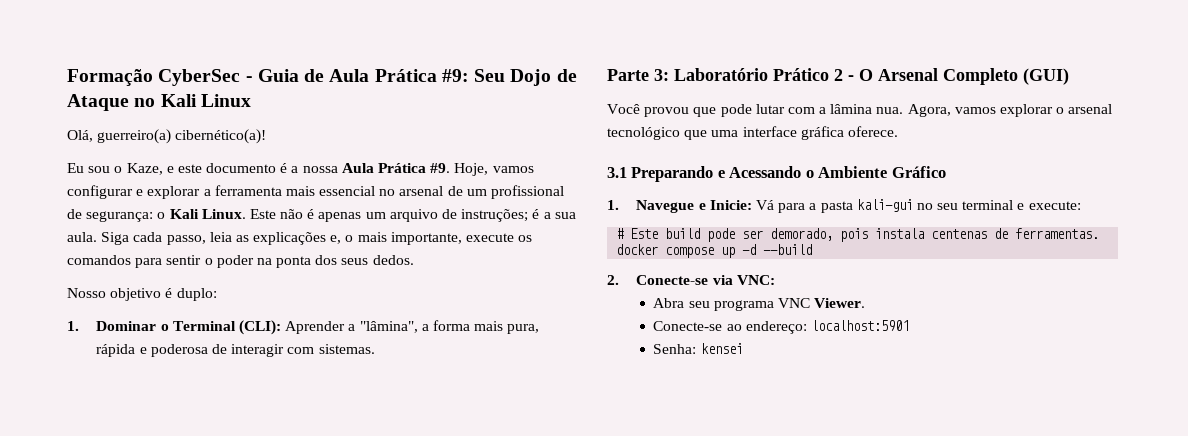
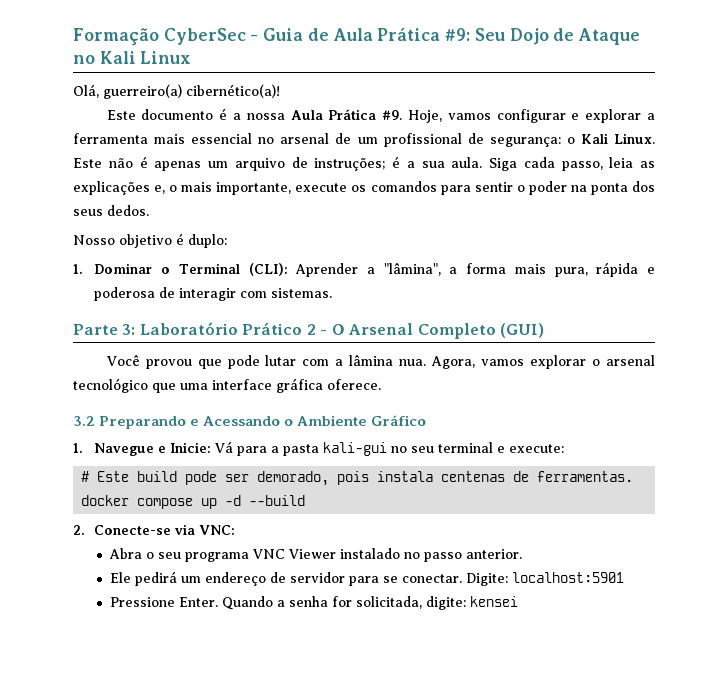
[67,163,202,175] Eu sou o Kaze, e este -> [106,110,136,120] Este
[607,167,627,178] 3.1 -> [73,416,95,426] 3.2
(685, 303) none -> [145,552,154,559] o
[814,298,866,308] [653,320,910,334] [653,344,697,354] Viewer. // Conecte-se ao endereço: localhost:5901 // Senha: -> [288,548,522,562] [109,571,624,586] [109,596,466,610] Viewer instalado no passo anterior. // Ele pedirá um endereço de servidor para se conectar. Digite: localhost:5901 // Pressione Enter. Quando a senha for solicitada, digite:

